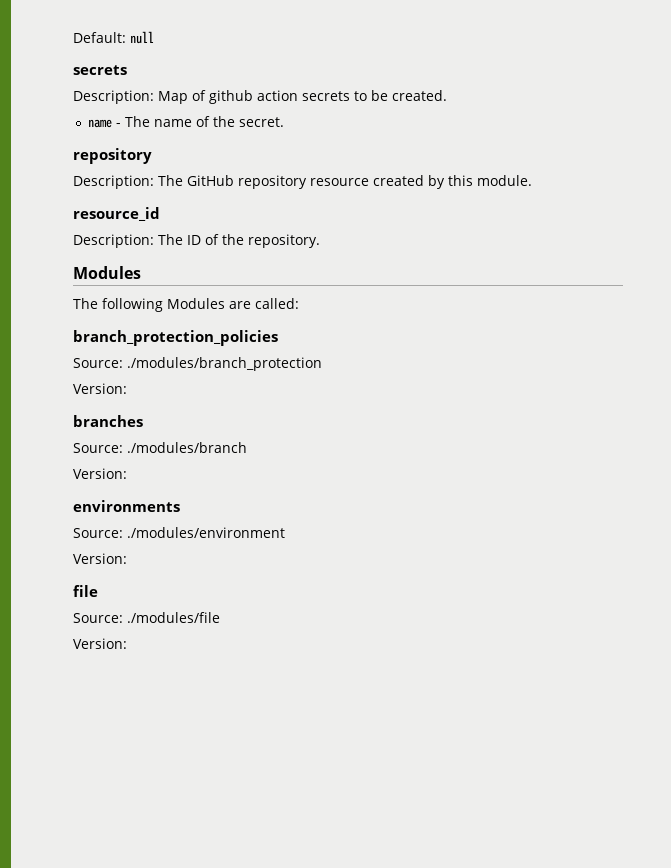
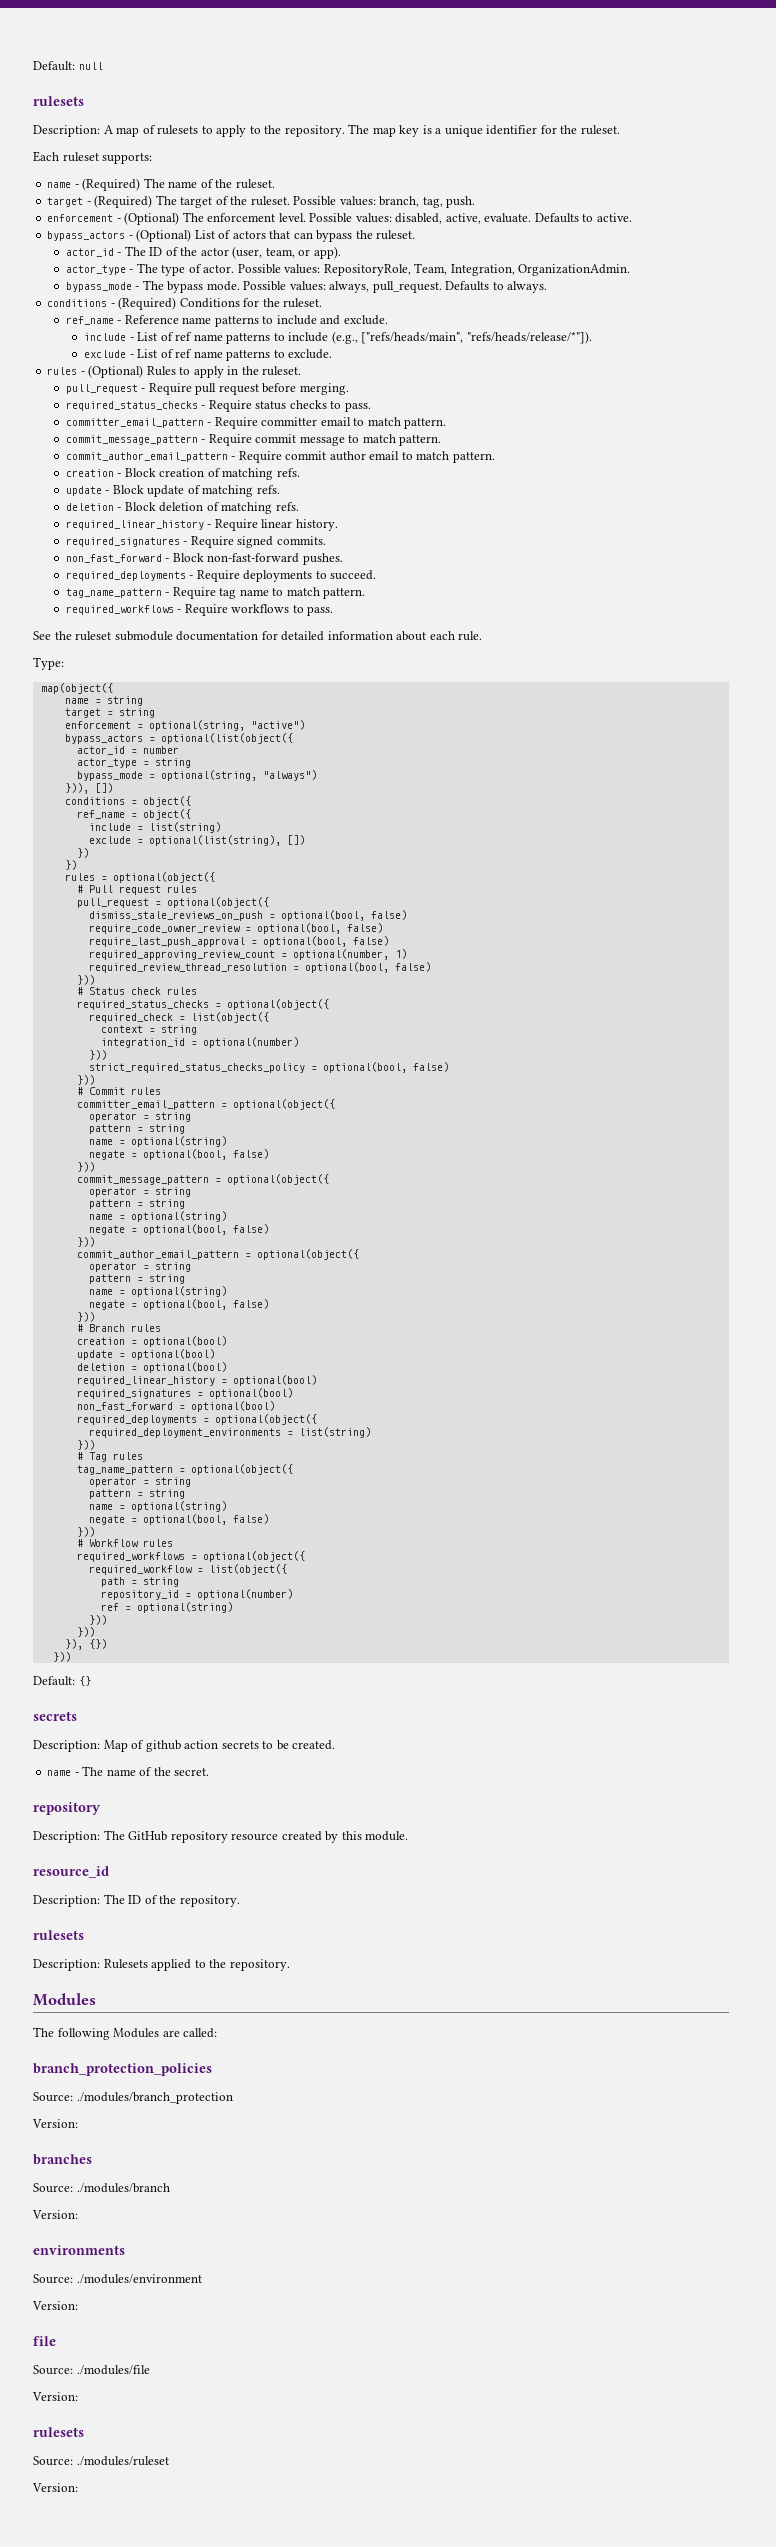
(154, 37) none -> [33,96,84,106] [33,124,620,137] [33,151,153,164] [47,178,275,191] [47,195,476,208] [47,212,632,225] [47,229,416,242] [65,246,341,259] [65,263,631,276] [65,280,548,293] [47,297,323,310] [65,315,388,327] [84,331,592,344] [84,349,333,361] [47,365,302,378] [65,383,349,395] [65,400,371,412] [65,417,447,429] [65,434,442,446] [65,451,495,463] [65,468,300,480] [65,485,280,497] [65,502,299,514] [65,519,338,531] [65,536,326,548] [65,553,343,565] [65,570,377,582] [65,587,366,599] [65,604,334,616] [33,631,483,641] [33,657,64,670] [40,683,113,694] [64,696,143,706] [64,708,155,718] [64,720,305,731] [64,733,293,744] [76,746,179,755] [76,758,191,768] [76,770,317,781] [64,783,113,794] [64,796,191,807] [76,809,191,820] [88,822,221,833] [88,835,305,846] [76,848,89,858] [64,860,77,870] [64,872,215,883] [76,885,197,895] [76,897,269,908] [88,910,407,921] [88,923,383,934] [88,936,389,947] [88,949,407,960] [88,962,431,973] [76,975,95,985] [76,987,197,995] [76,999,329,1010] [88,1012,269,1023] [100,1025,197,1035] [100,1037,299,1048] [88,1050,107,1060] [88,1062,449,1073] [76,1075,95,1085] [76,1087,161,1095] [76,1099,335,1110] [88,1112,191,1122] [88,1124,185,1134] [88,1136,227,1147] [88,1149,269,1160] [76,1162,95,1172] [76,1174,329,1185] [88,1187,191,1197] [88,1199,185,1209] [88,1211,227,1222] [88,1224,269,1235] [76,1237,95,1247] [76,1249,359,1260] [88,1262,191,1272] [88,1274,185,1284] [88,1286,227,1297] [88,1299,269,1310] [76,1312,95,1322] [76,1324,161,1332] [76,1336,227,1347] [76,1349,215,1360] [76,1362,227,1373] [76,1375,317,1386] [76,1388,293,1399] [76,1401,275,1412] [76,1414,317,1425] [88,1427,371,1438] [76,1440,95,1450] [76,1452,143,1462] [76,1464,293,1475] [88,1477,191,1487] [88,1489,185,1499] [88,1501,227,1512] [88,1514,269,1525] [76,1527,95,1537] [76,1539,173,1547] [76,1551,305,1562] [88,1564,287,1575] [100,1577,179,1587] [100,1589,293,1600] [100,1602,233,1613] [88,1615,107,1625] [76,1627,95,1637] [64,1639,107,1650] [52,1652,71,1662] [33,1676,91,1686] // rulesets // Description: A map of rulesets to apply to the repository. The map key is a unique identifier for the ruleset. // Each ruleset supports: // name - (Required) The name of the ruleset. // target - (Required) The target of the ruleset. Possible values: branch, tag, push. // enforcement - (Optional) The enforcement level. Possible values: disabled, active, evaluate. Defaults to active. // bypass_actors - (Optional) List of actors that can bypass the ruleset. // actor_id - The ID of the actor (user, team, or app). // actor_type - The type of actor. Possible values: RepositoryRole, Team, Integration, OrganizationAdmin. // bypass_mode - The bypass mode. Possible values: always, pull_request. Defaults to always. // conditions - (Required) Conditions for the ruleset. // ref_name - Reference name patterns to include and exclude. // include - List of ref name patterns to include (e.g., ["refs/heads/main", "refs/heads/release/*"]). // exclude - List of ref name patterns to exclude. // rules - (Optional) Rules to apply in the ruleset. // pull_request - Require pull request before merging. // required_status_checks - Require status checks to pass. // committer_email_pattern - Require committer email to match pattern. // commit_message_pattern - Require commit message to match pattern. // commit_author_email_pattern - Require commit author email to match pattern. // creation - Block creation of matching refs. // update - Block update of matching refs. // deletion - Block deletion of matching refs. // required_linear_history - Require linear history. // required_signatures - Require signed commits. // non_fast_forward - Block non-fast-forward pushes. // required_deployments - Require deployments to succeed. // tag_name_pattern - Require tag name to match pattern. // required_workflows - Require workflows to pass. // See the ruleset submodule documentation for detailed information about each rule. // Type: // map(object({ // name = string // target = string // enforcement = optional(string, "active") // bypass_actors = optional(list(object({ // actor_id = number // actor_type = string // bypass_mode = optional(string, "always") // })), []) // conditions = object({ // ref_name = object({ // include = list(string) // exclude = optional(list(string), []) // }) // }) // rules = optional(object({ // # Pull request rules // pull_request = optional(object({ // dismiss_stale_reviews_on_push = optional(bool, false) // require_code_owner_review = optional(bool, false) // require_last_push_approval = optional(bool, false) // required_approving_review_count = optional(number, 1) // required_review_thread_resolution = optional(bool, false) // })) // # Status check rules // required_status_checks = optional(object({ // required_check = list(object({ // context = string // integration_id = optional(number) // })) // strict_required_status_checks_policy = optional(bool, false) // })) // # Commit rules // committer_email_pattern = optional(object({ // operator = string // pattern = string // name = optional(string) // negate = optional(bool, false) // })) // commit_message_pattern = optional(object({ // operator = string // pattern = string // name = optional(string) // negate = optional(bool, false) // })) // commit_author_email_pattern = optional(object({ // operator = string // pattern = string // name = optional(string) // negate = optional(bool, false) // })) // # Branch rules // creation = optional(bool) // update = optional(bool) // deletion = optional(bool) // required_linear_history = optional(bool) // required_signatures = optional(bool) // non_fast_forward = optional(bool) // required_deployments = optional(object({ // required_deployment_environments = list(string) // })) // # Tag rules // tag_name_pattern = optional(object({ // operator = string // pattern = string // name = optional(string) // negate = optional(bool, false) // })) // # Workflow rules // required_workflows = optional(object({ // required_workflow = list(object({ // path = string // repository_id = optional(number) // ref = optional(string) // })) // })) // }), {}) // })) // Default: {}
(320, 241) none -> [33,1930,84,1940] [33,1959,290,1971] // rulesets // Description: Rulesets applied to the repository.
(127, 643) none -> [33,2427,84,2437] [33,2456,169,2466] [32,2483,78,2492] // rulesets // Source: ./modules/ruleset // Version:

